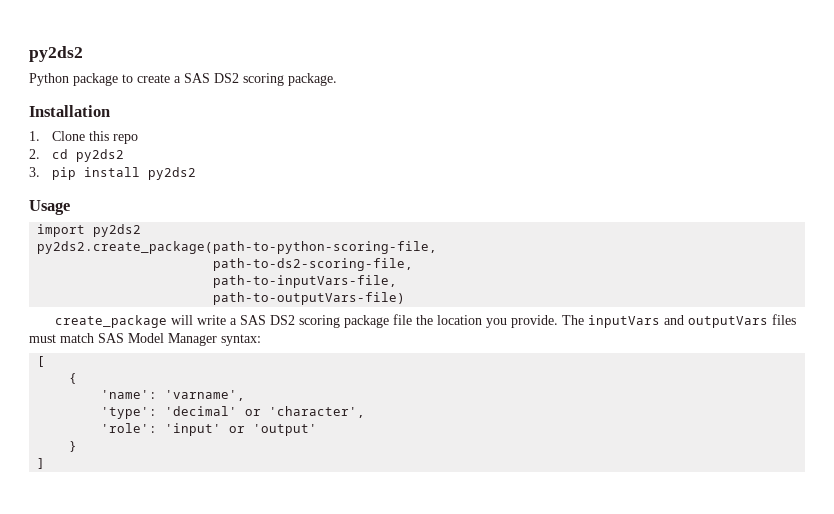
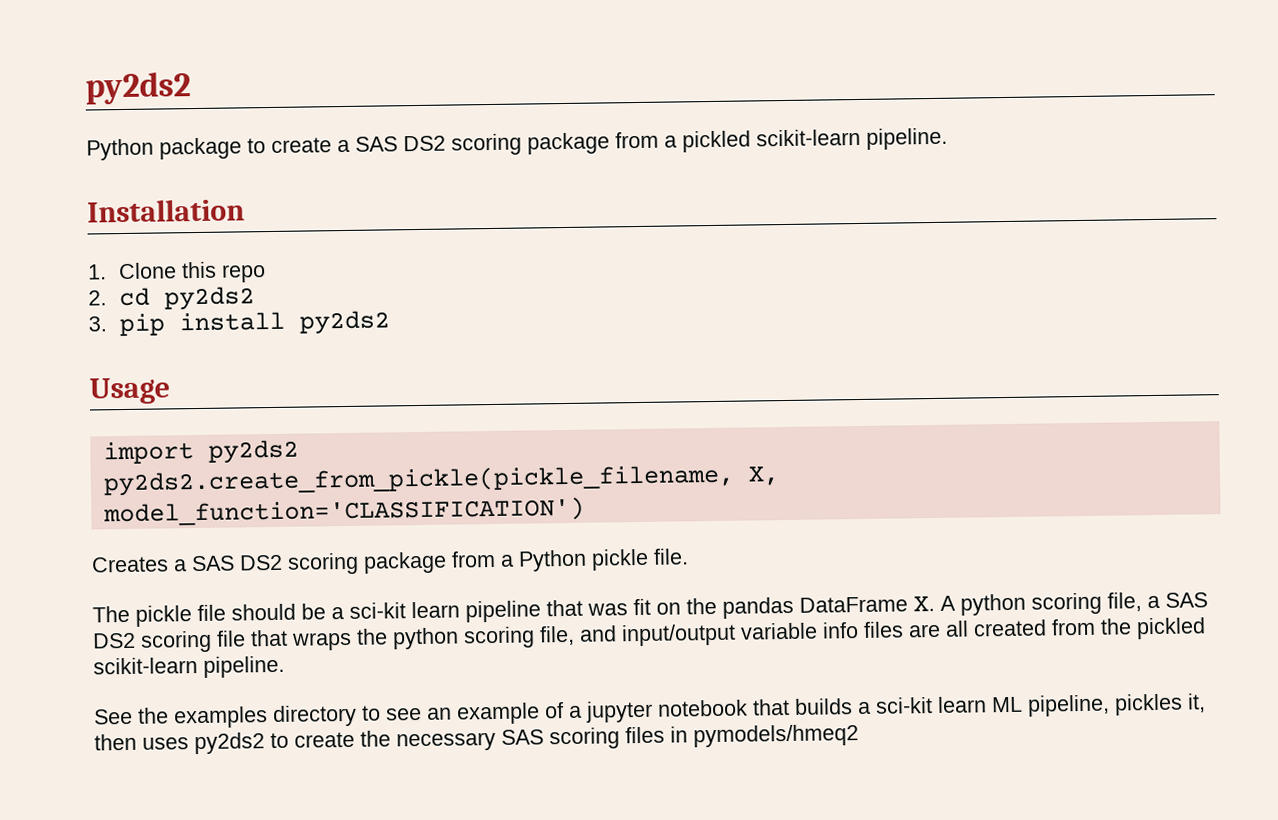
[288,73,337,86] package. -> [527,127,948,155] package from a pickled scikit-learn pipeline.
[37,241,438,254] [213,258,414,271] [213,275,398,288] [213,292,406,305] [54,314,796,328] [29,333,261,346] [37,356,46,367] [69,373,78,384] [101,390,246,401] [101,406,366,419] [101,423,318,436] [69,441,78,452] [37,458,46,469] py2ds2.create_package(path-to-python-scoring-file, // path-to-ds2-scoring-file, // path-to-inputVars-file, // path-to-outputVars-file) // create_package will write a SAS DS2 scoring package file the location you provide. The inputVars and outputVars files must match SAS Model Manager syntax: // [ // { // 'name': 'varname', // 'type': 'decimal' or 'character', // 'role': 'input' or 'output' // } // ] -> [102,463,780,497] [102,496,585,527] [91,548,689,575] [92,592,1208,627] [92,617,1206,653] [93,655,285,678] [94,693,1206,729] [94,724,859,755] py2ds2.create_from_pickle(pickle_filename, X, model_function='CLASSIFICATION') // Creates a SAS DS2 scoring package from a Python pickle file. // The pickle file should be a sci-kit learn pipeline that was fit on the pandas DataFrame X. A python scoring file, a SAS DS2 scoring file that wraps the python scoring file, and input/output variable info files are all created from the pickled scikit-learn pipeline. // See the examples directory to see an example of a jupyter notebook that builds a sci-kit learn ML pipeline, pickles it, then uses py2ds2 to create the necessary SAS scoring files in pymodels/hmeq2

